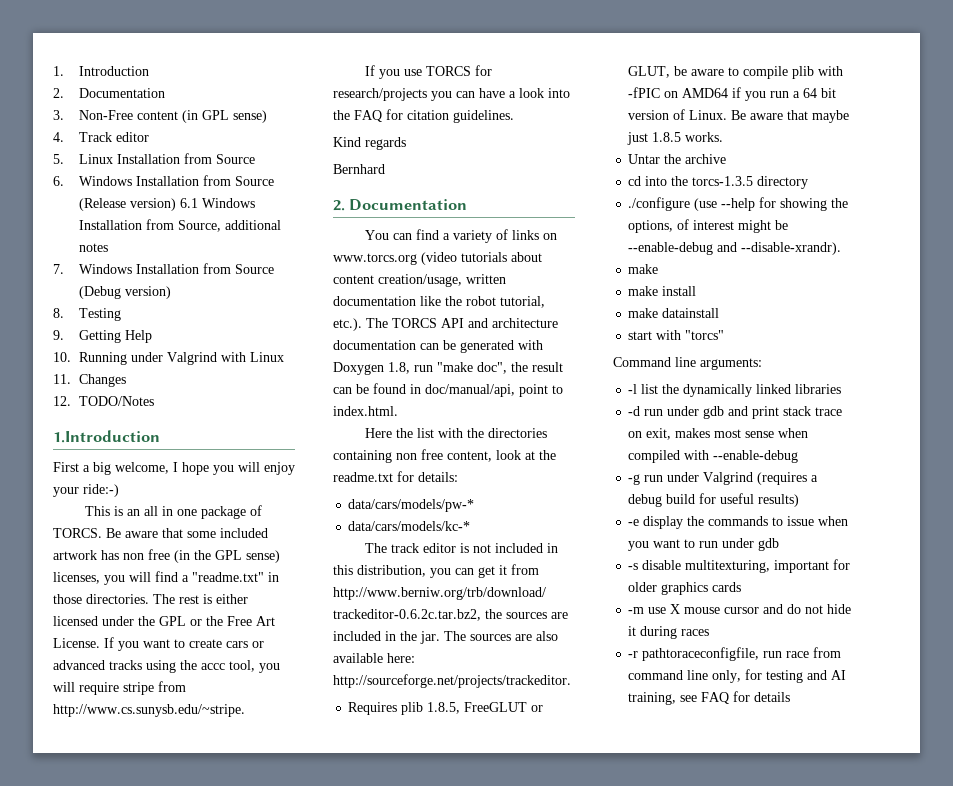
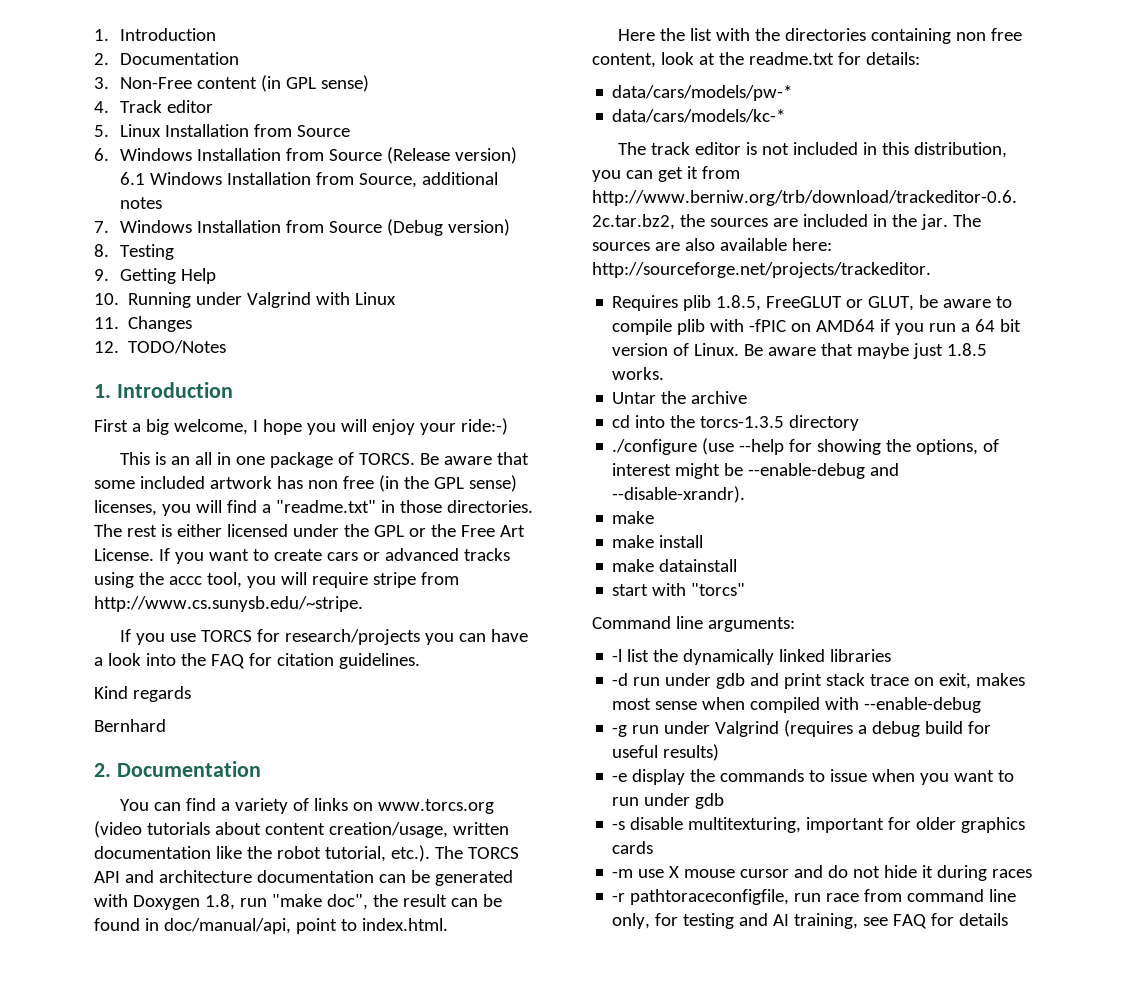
[53,430,160,443] 1.Introduction -> [94,382,233,398] 1. Introduction

